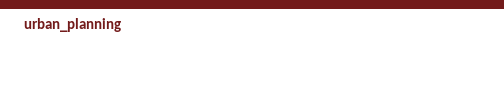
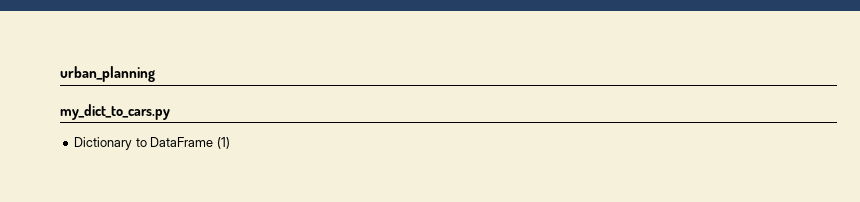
(121, 25) none -> [60,104,170,120] [74,137,230,150] // my_dict_to_cars.py // Dictionary to DataFrame (1)

